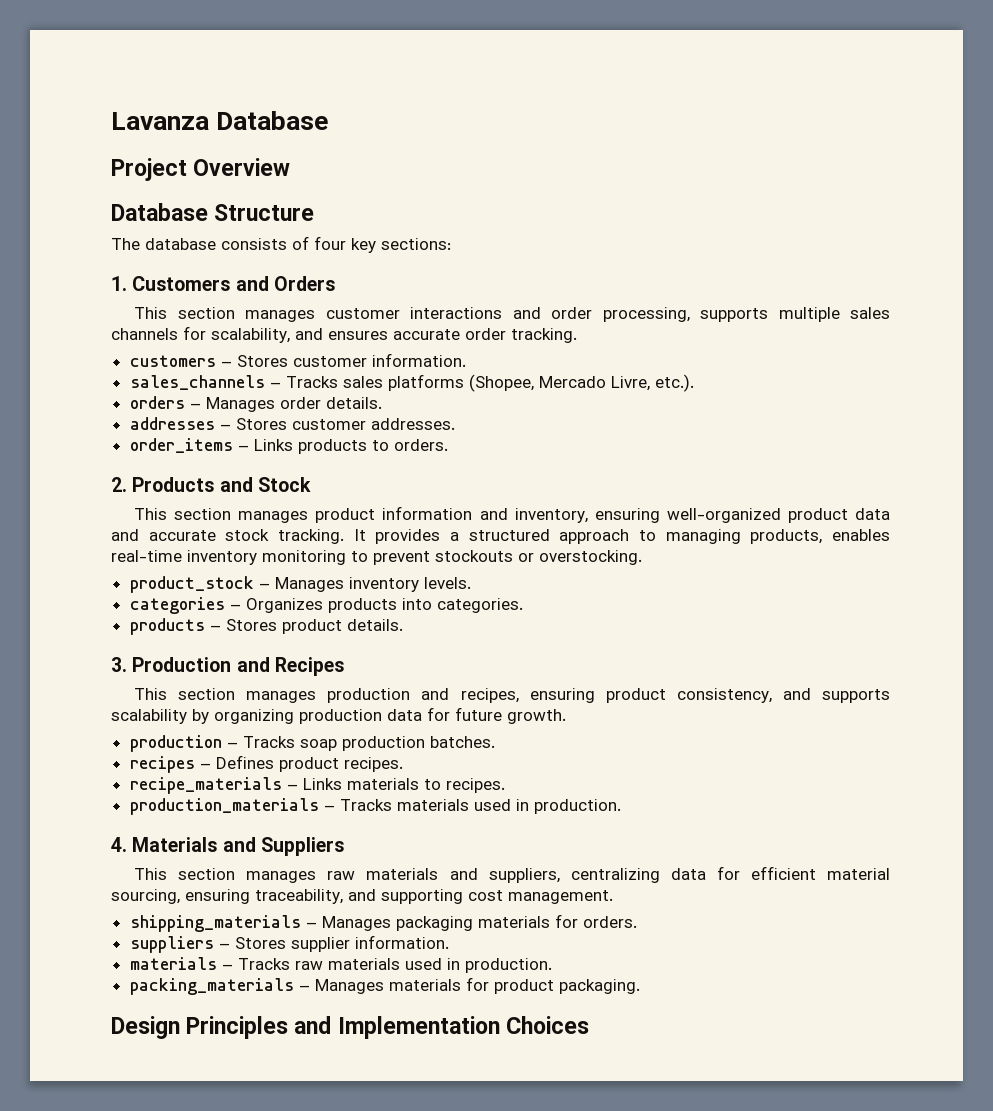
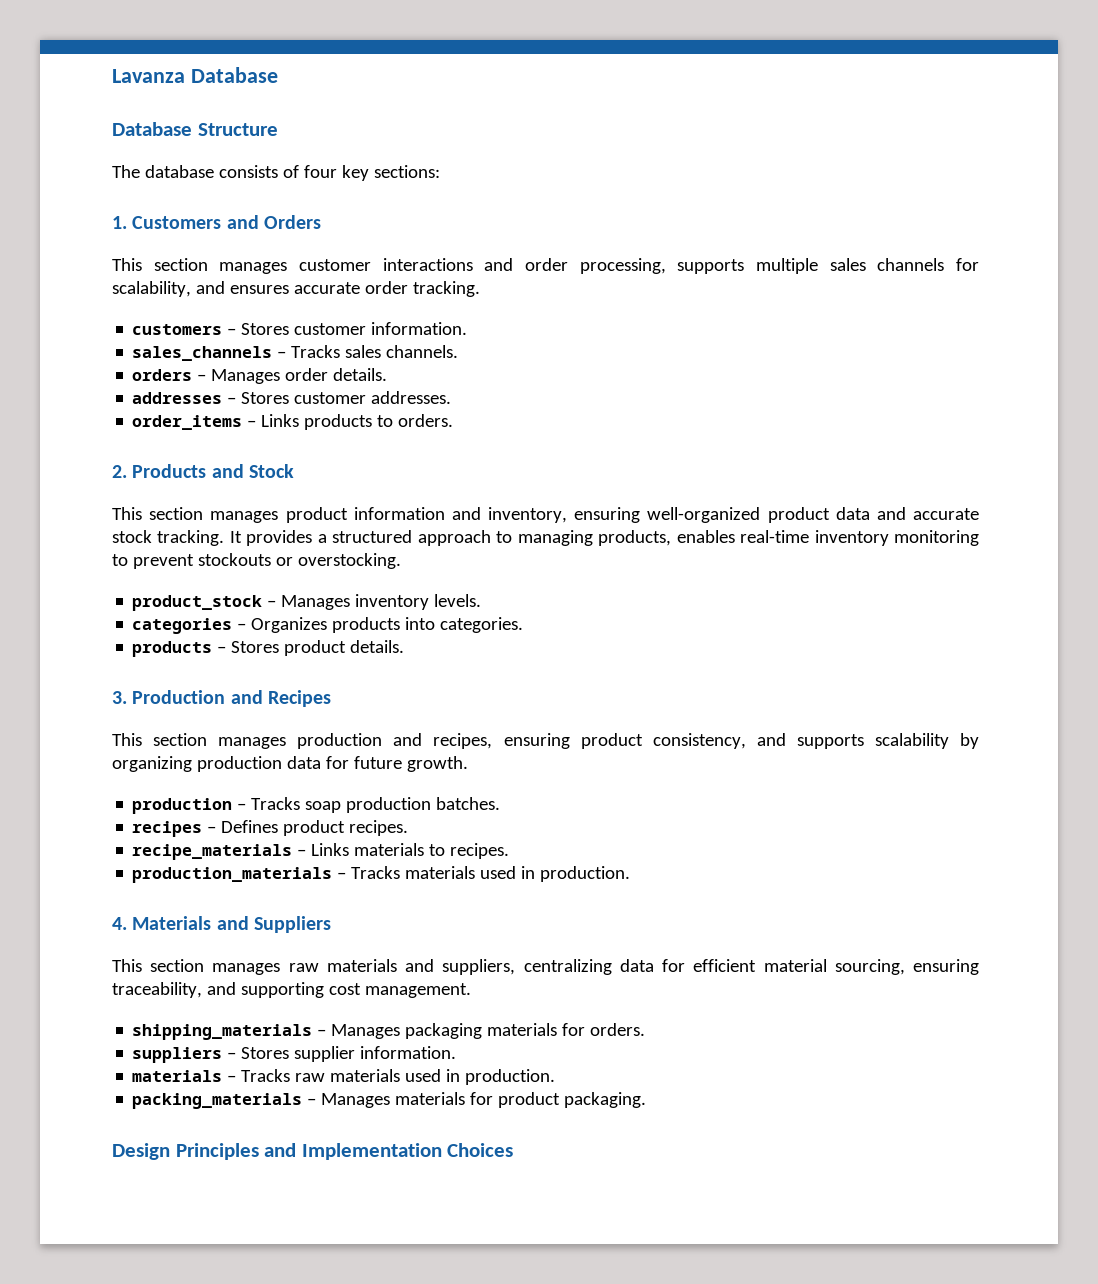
[111,158,291,181] // Project Overview -> (278, 75) none
[387,374,694,392] platforms (Shopee, Mercado Livre, etc.). -> [386,345,459,358] channels.

